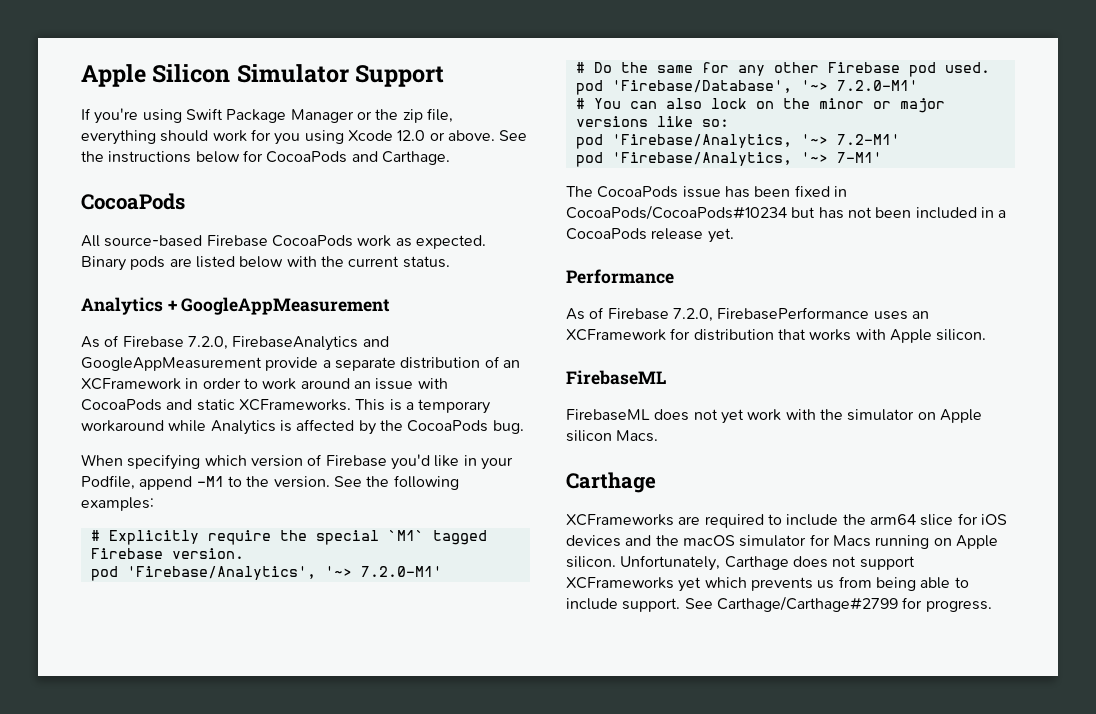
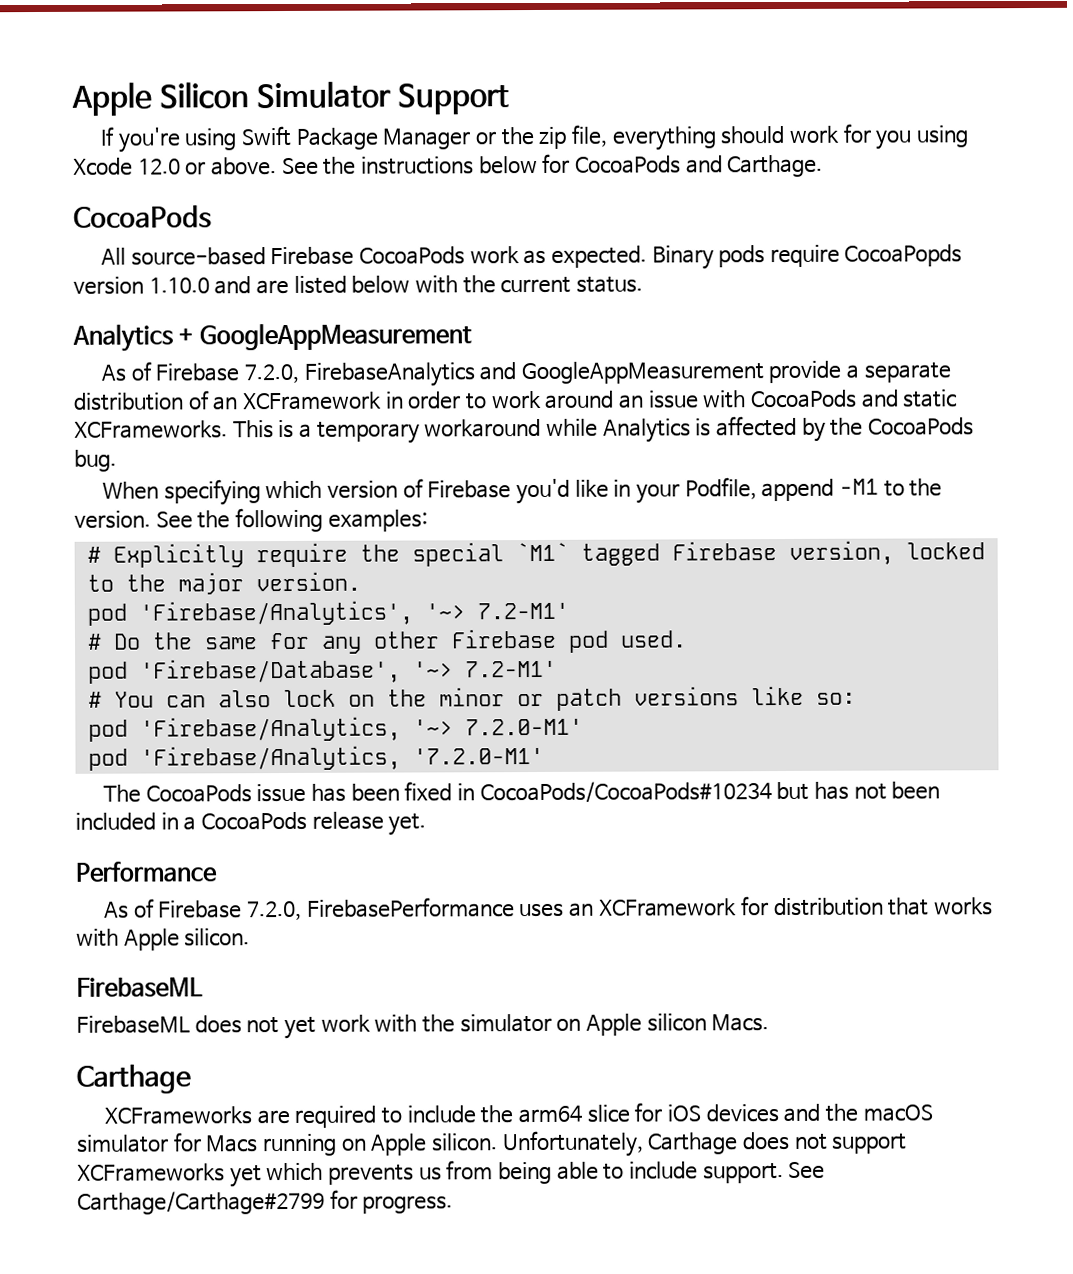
(166, 263) none -> [769,244,963,268] [73,276,252,295] require CocoaPopds version 1.10.0 and
(163, 553) none -> [788,540,985,565] [86,572,244,595] version, locked to the major
[360,566,442,577] 7.2.0-M1' -> [476,602,569,620] 7.2-M1'
[836,80,918,91] 7.2.0-M1' -> [464,660,557,678] 7.2-M1'
[899,98,945,113] major -> [555,688,622,711] patch
[836,134,900,145] [575,152,882,167] 7.2-M1' // pod 'Firebase/Analytics, '~> 7-M1' -> [464,718,583,736] [87,745,544,771] 7.2.0-M1' // pod 'Firebase/Analytics, '7.2.0-M1'

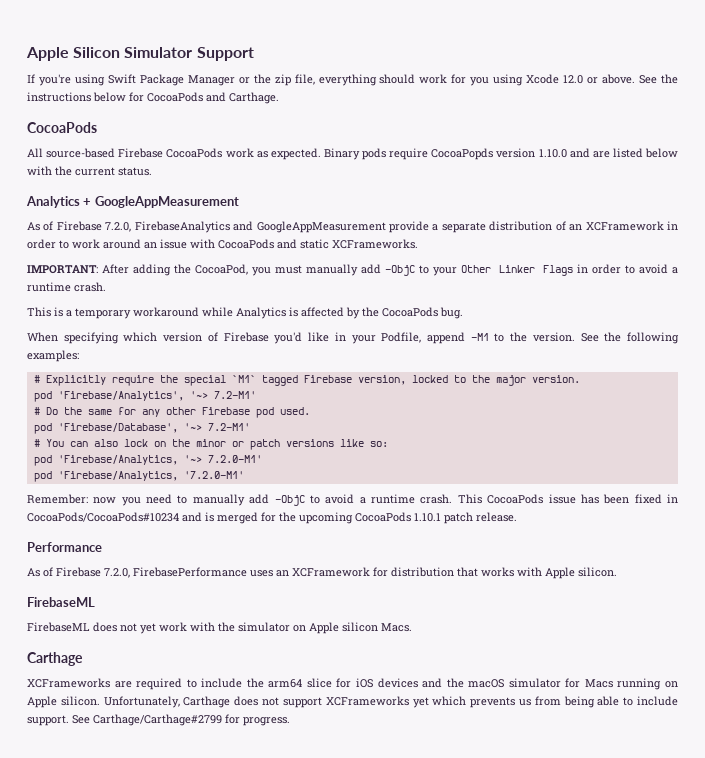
(228, 429) none -> [27,264,678,276] [27,282,106,292] // IMPORTANT: After adding the CocoaPod, you must manually add -ObjC to your Other Linker Flags in order to avoid a runtime crash. //
[102,784,141,803] The -> [27,494,482,506] Remember: now you need to manually add -ObjC to avoid a runtime crash. This
[776,781,941,801] [75,811,427,836] but has not been included in a CocoaPods release yet. -> [182,512,517,524] and is merged for the upcoming CocoaPods 1.10.1 patch release.

